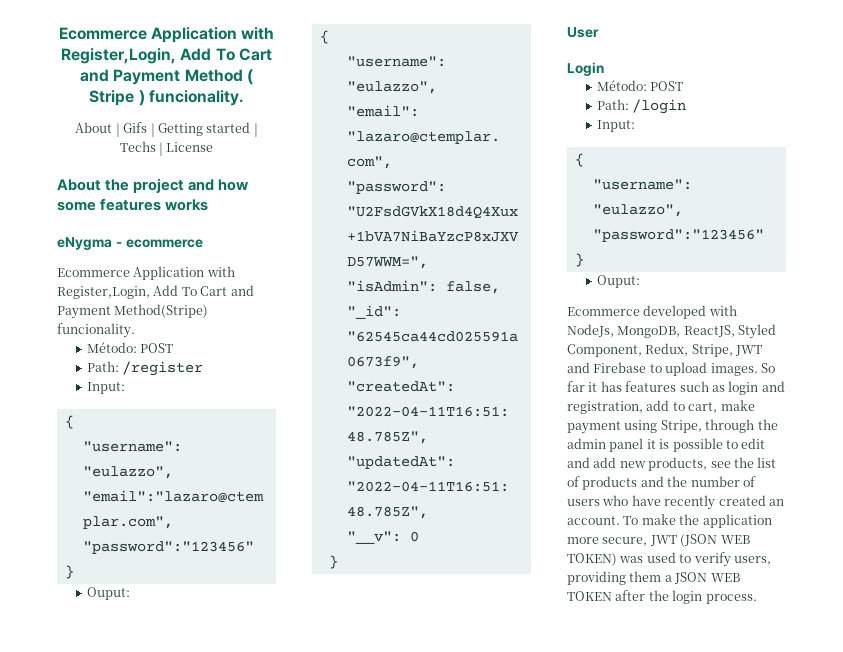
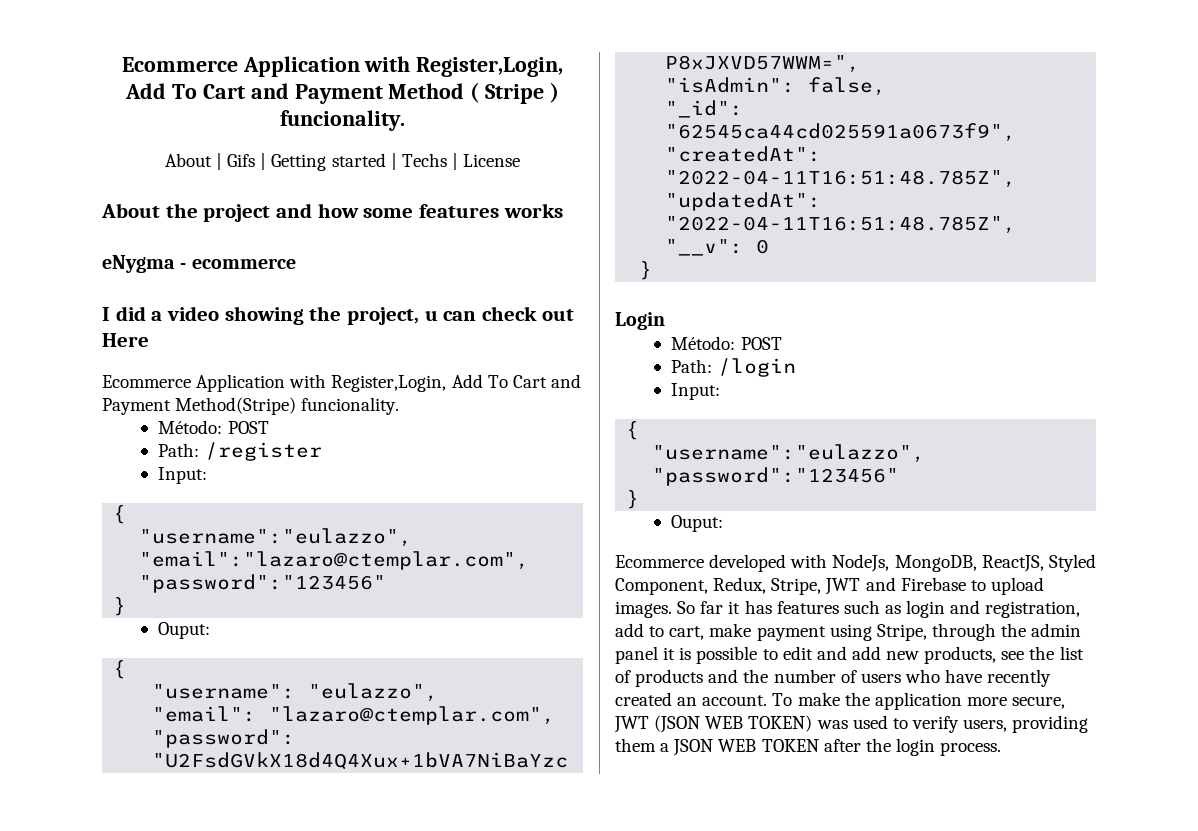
(203, 243) none -> [102,306,574,325] [102,333,149,347] // I did a video showing the project, u can check out Here
[567,27,599,38] // User -> (653, 270) none

